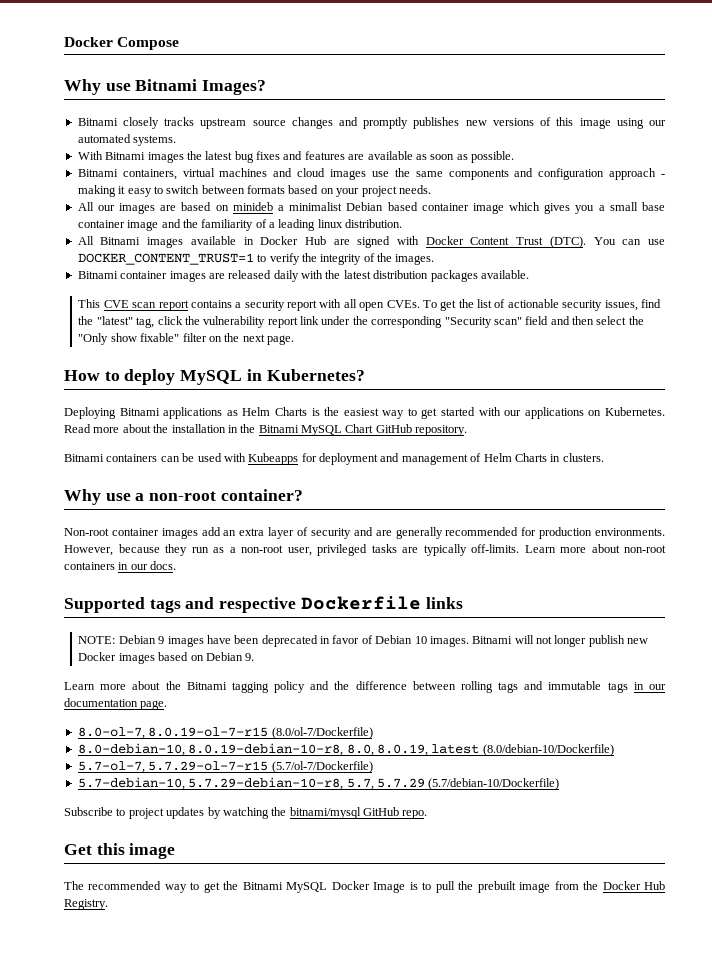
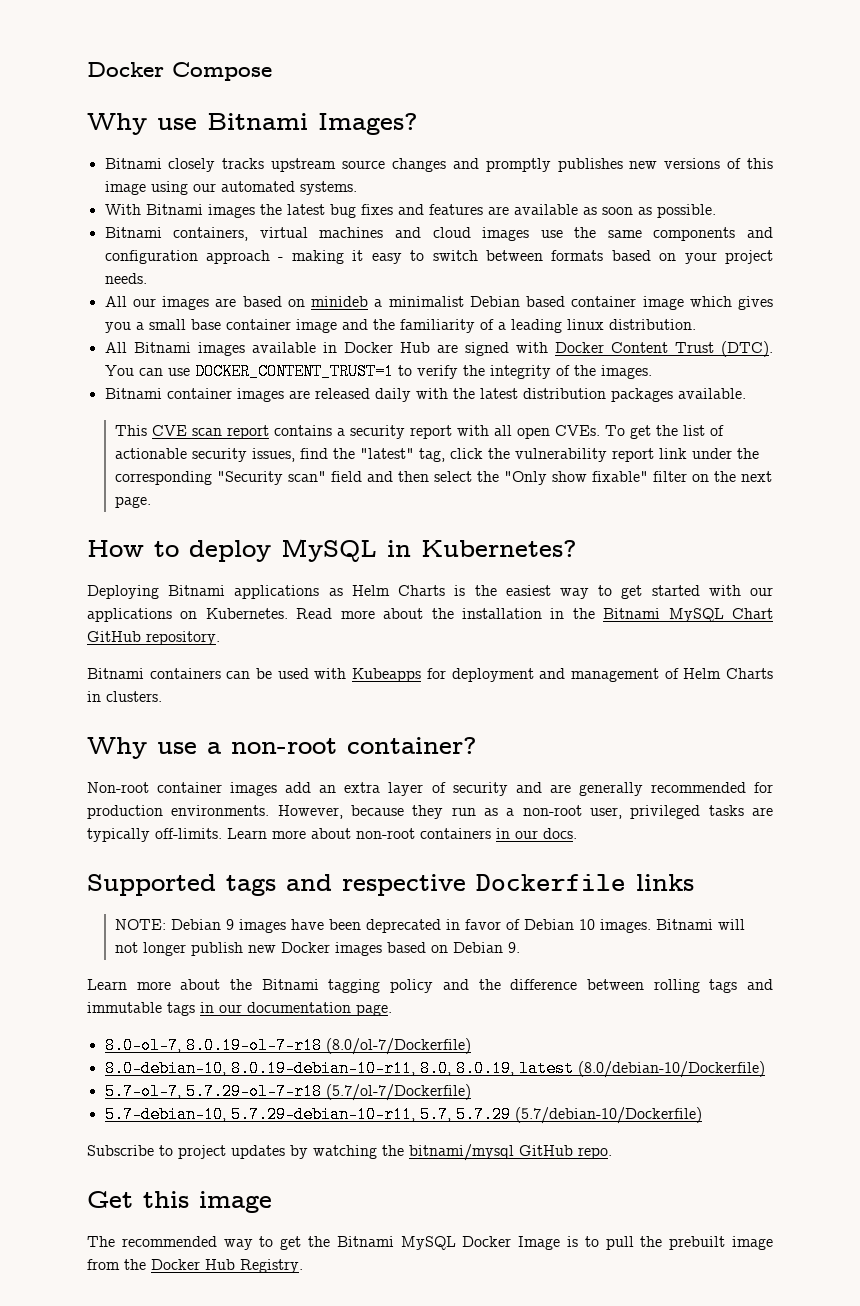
[148,727,269,737] 8.0.19-ol-7-r15 -> [185,1037,322,1054] 8.0.19-ol-7-r18
[188,743,344,756] 8.0.19-debian-10-r8, -> [230,1060,415,1077] 8.0.19-debian-10-r11,
[148,761,269,771] 5.7.29-ol-7-r15 -> [185,1083,322,1100] 5.7.29-ol-7-r18
[188,777,344,790] 5.7.29-debian-10-r8, -> [230,1106,415,1123] 5.7.29-debian-10-r11,

